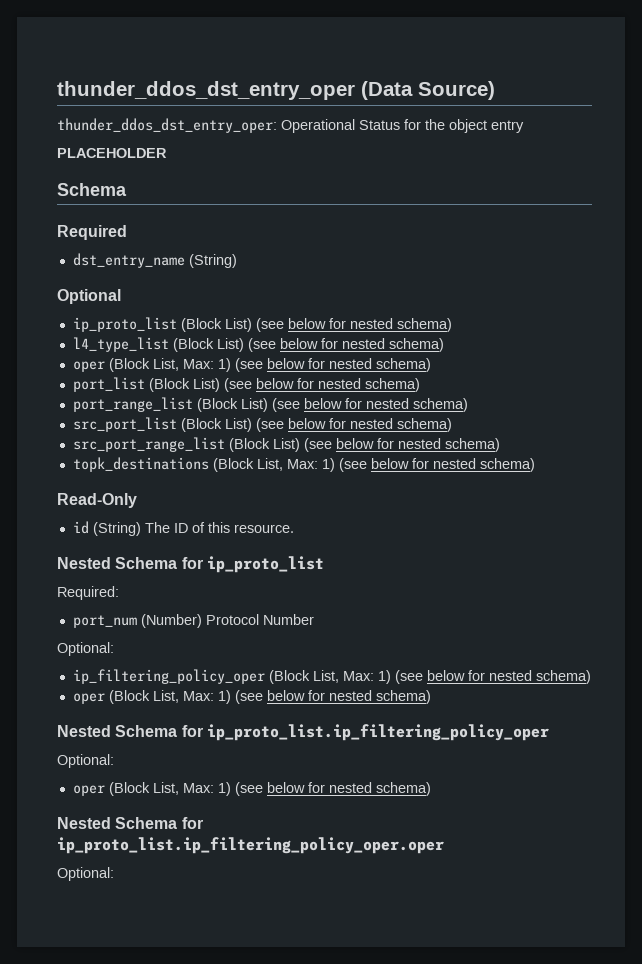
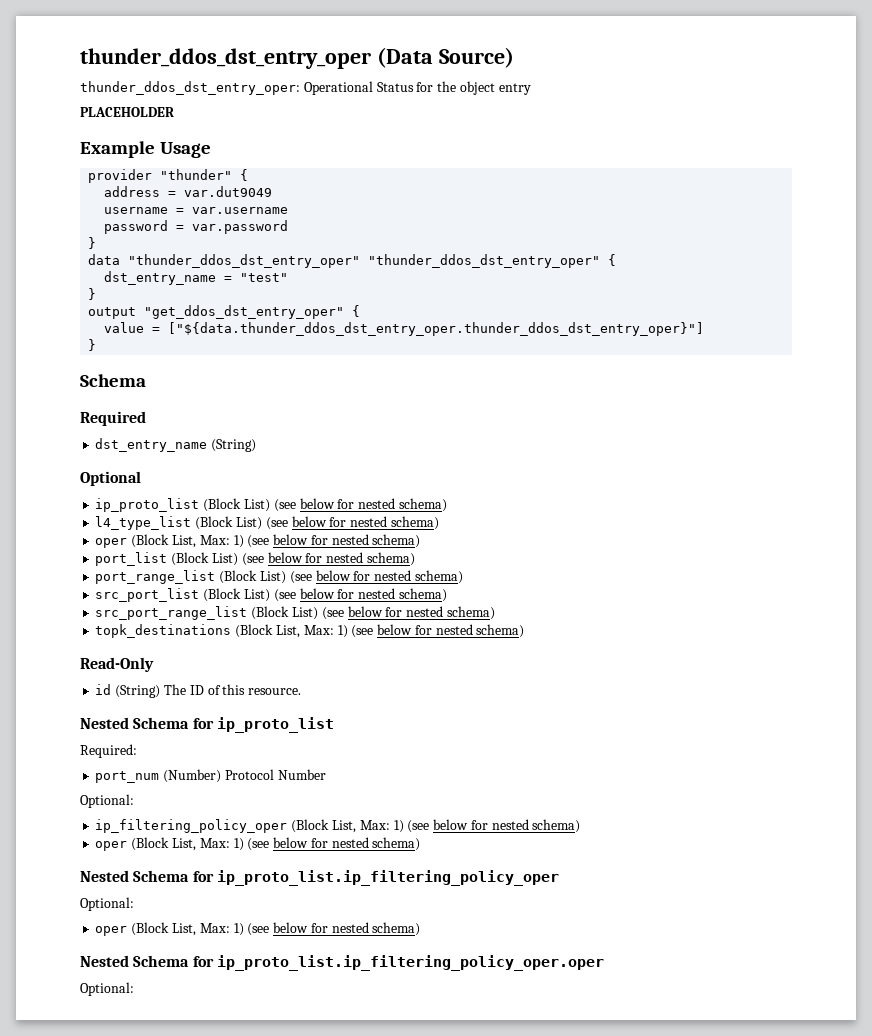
(167, 153) none -> [80,141,212,158] [88,169,249,183] [104,186,273,197] [104,207,289,214] [104,220,289,234] [88,237,97,249] [88,254,617,268] [104,271,289,285] [88,288,97,300] [88,305,361,319] [104,322,705,336] [88,339,97,351] // Example Usage // provider "thunder" { // address = var.dut9049 // username = var.username // password = var.password // } // data "thunder_ddos_dst_entry_oper" "thunder_ddos_dst_entry_oper" { // dst_entry_name = "test" // } // output "get_ddos_dst_entry_oper" { // value = ["${data.thunder_ddos_dst_entry_oper.thunder_ddos_dst_entry_oper}"] // }

